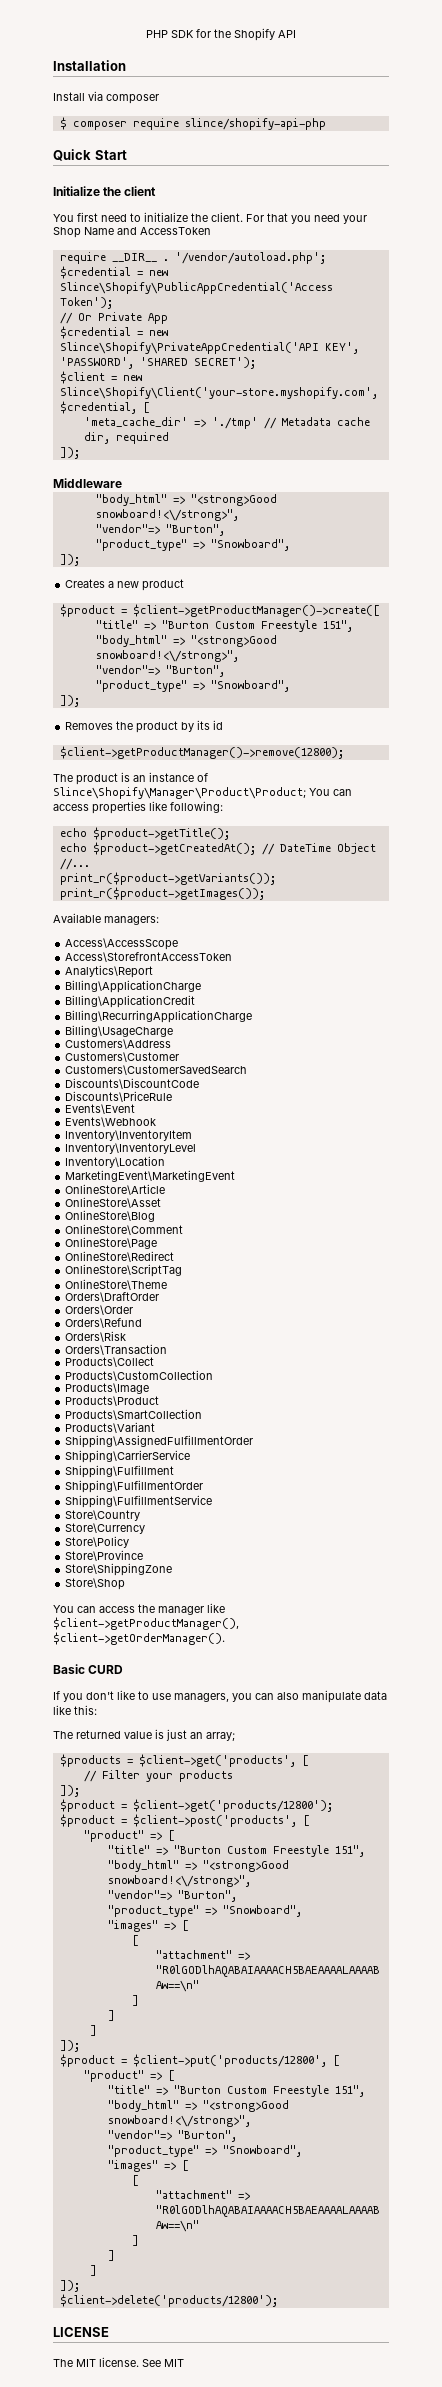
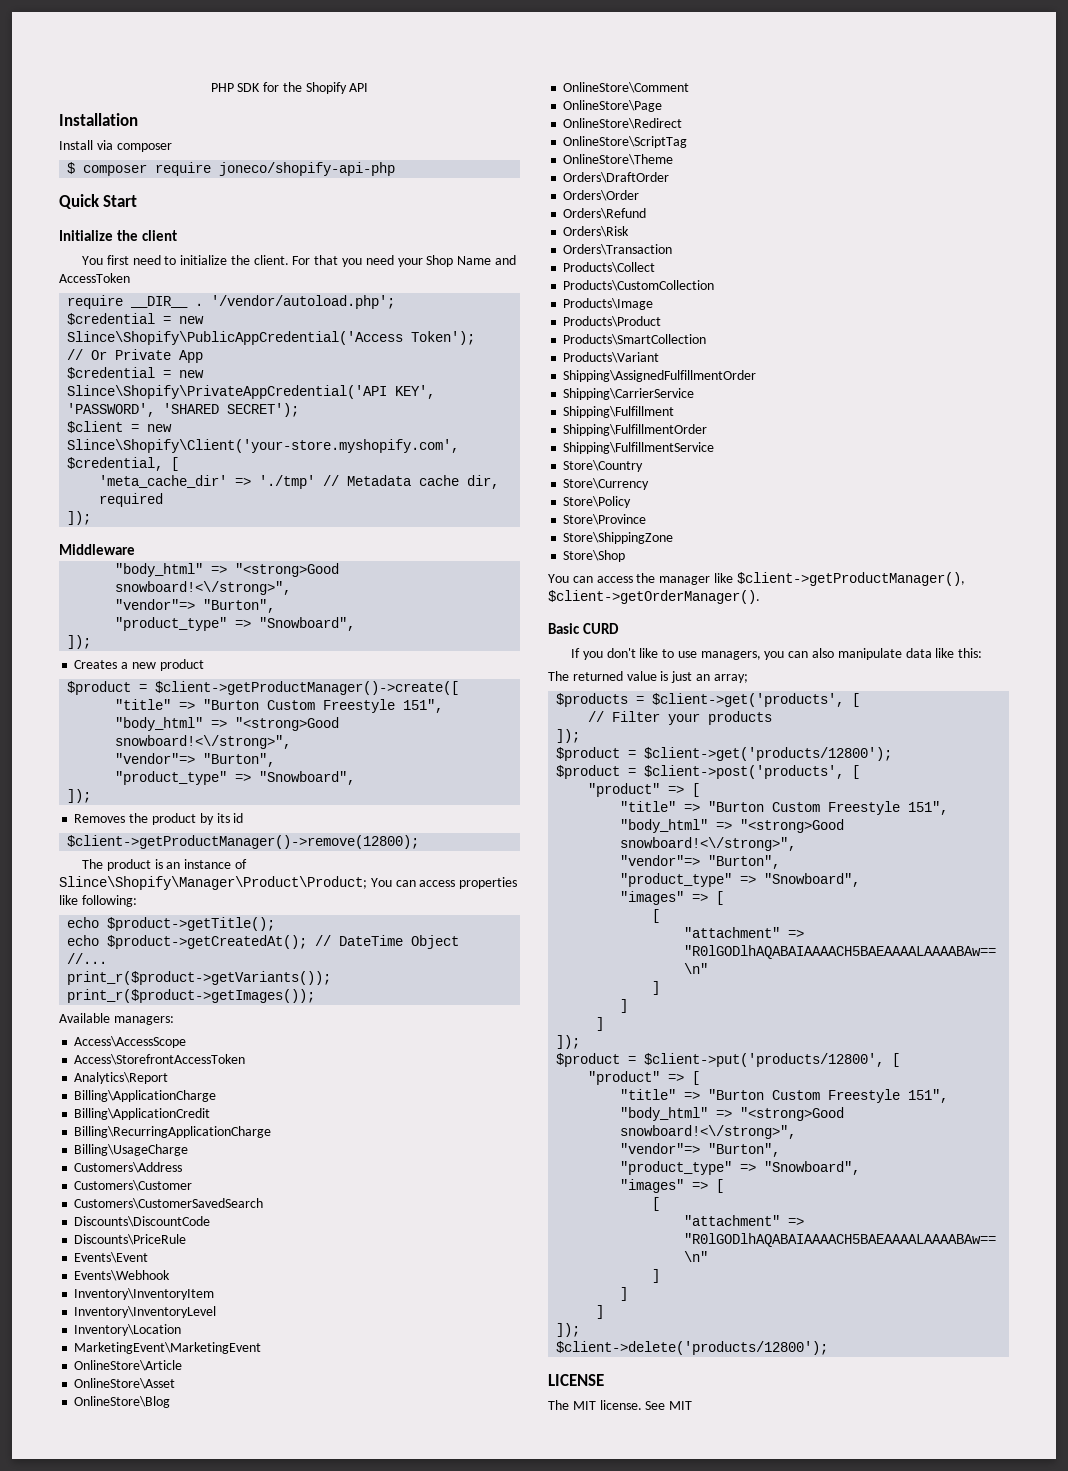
[184,118,326,130] slince/shopify-api-php -> [219,162,396,176] joneco/shopify-api-php

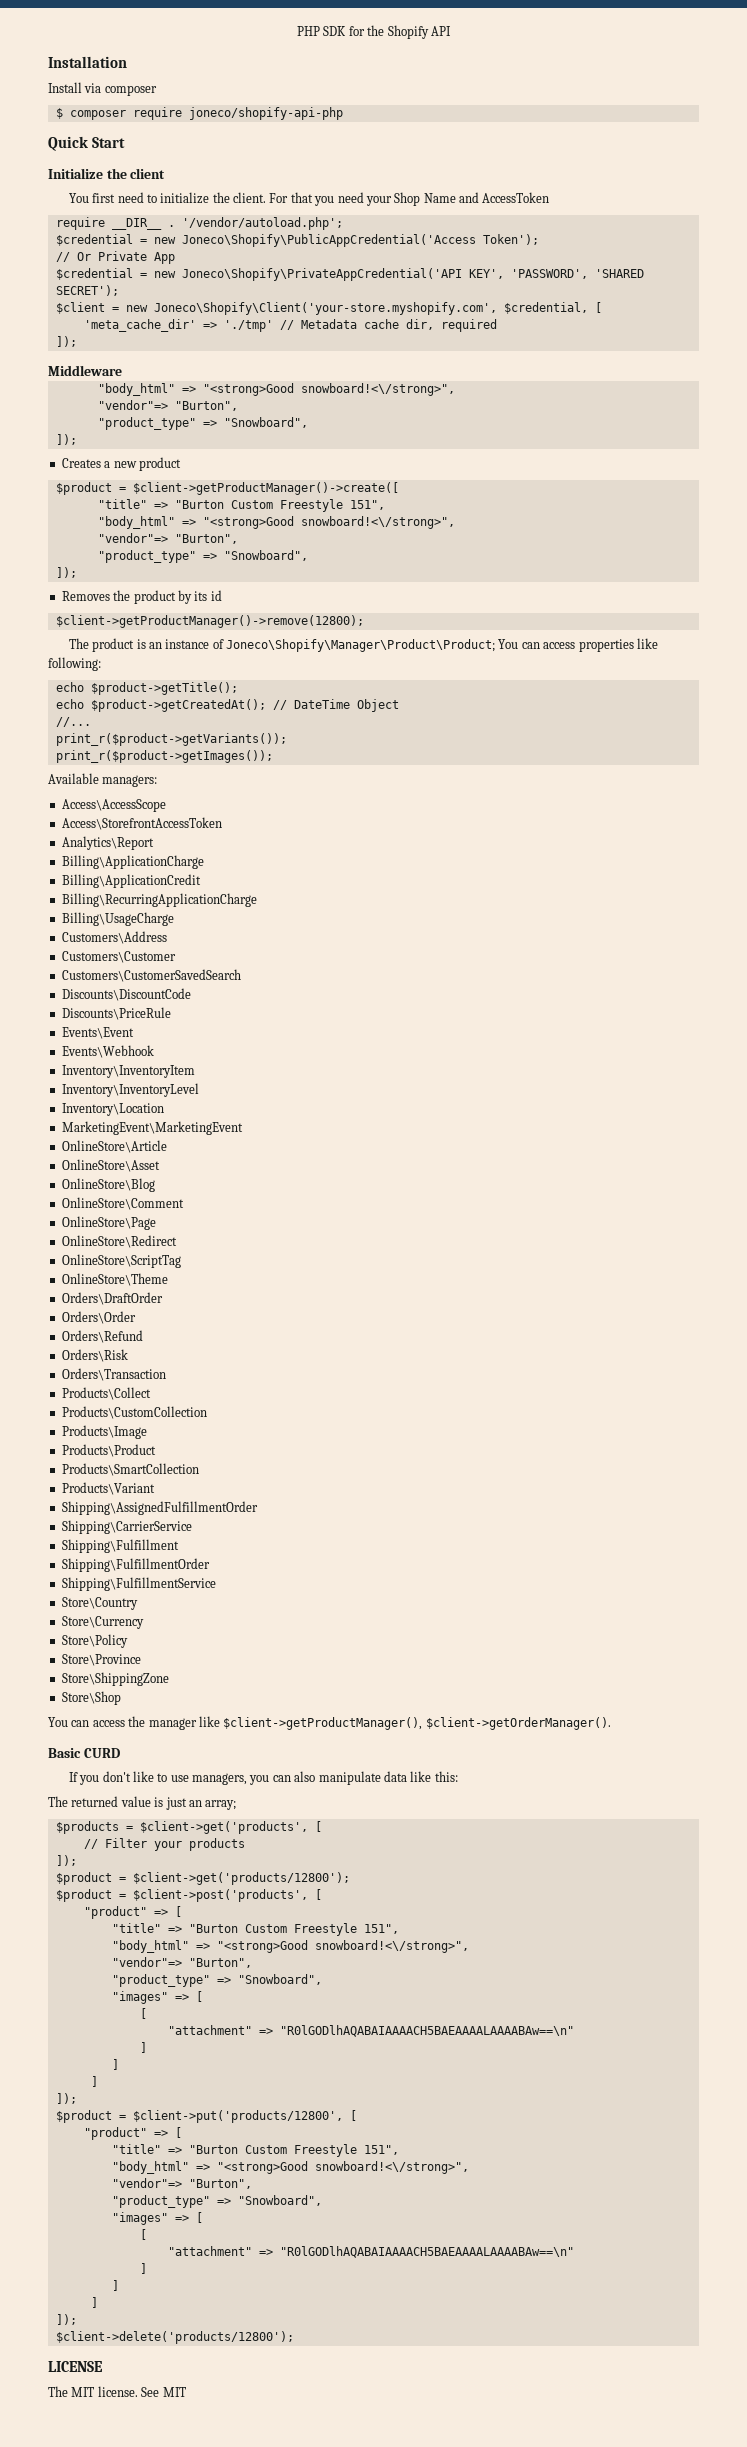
[67,331,404,345] Slince\Shopify\PublicAppCredential('Access -> [181,234,476,247] Joneco\Shopify\PublicAppCredential('Access
[67,385,388,399] Slince\Shopify\PrivateAppCredential('API -> [181,268,462,281] Joneco\Shopify\PrivateAppCredential('API
[67,439,460,453] Slince\Shopify\Client('your-store.myshopify.com', -> [153,302,497,315] Joneco\Shopify\Client('your-store.myshopify.com',
[59,876,367,890] Slince\Shopify\Manager\Product\Product; -> [226,639,496,652] Joneco\Shopify\Manager\Product\Product;

